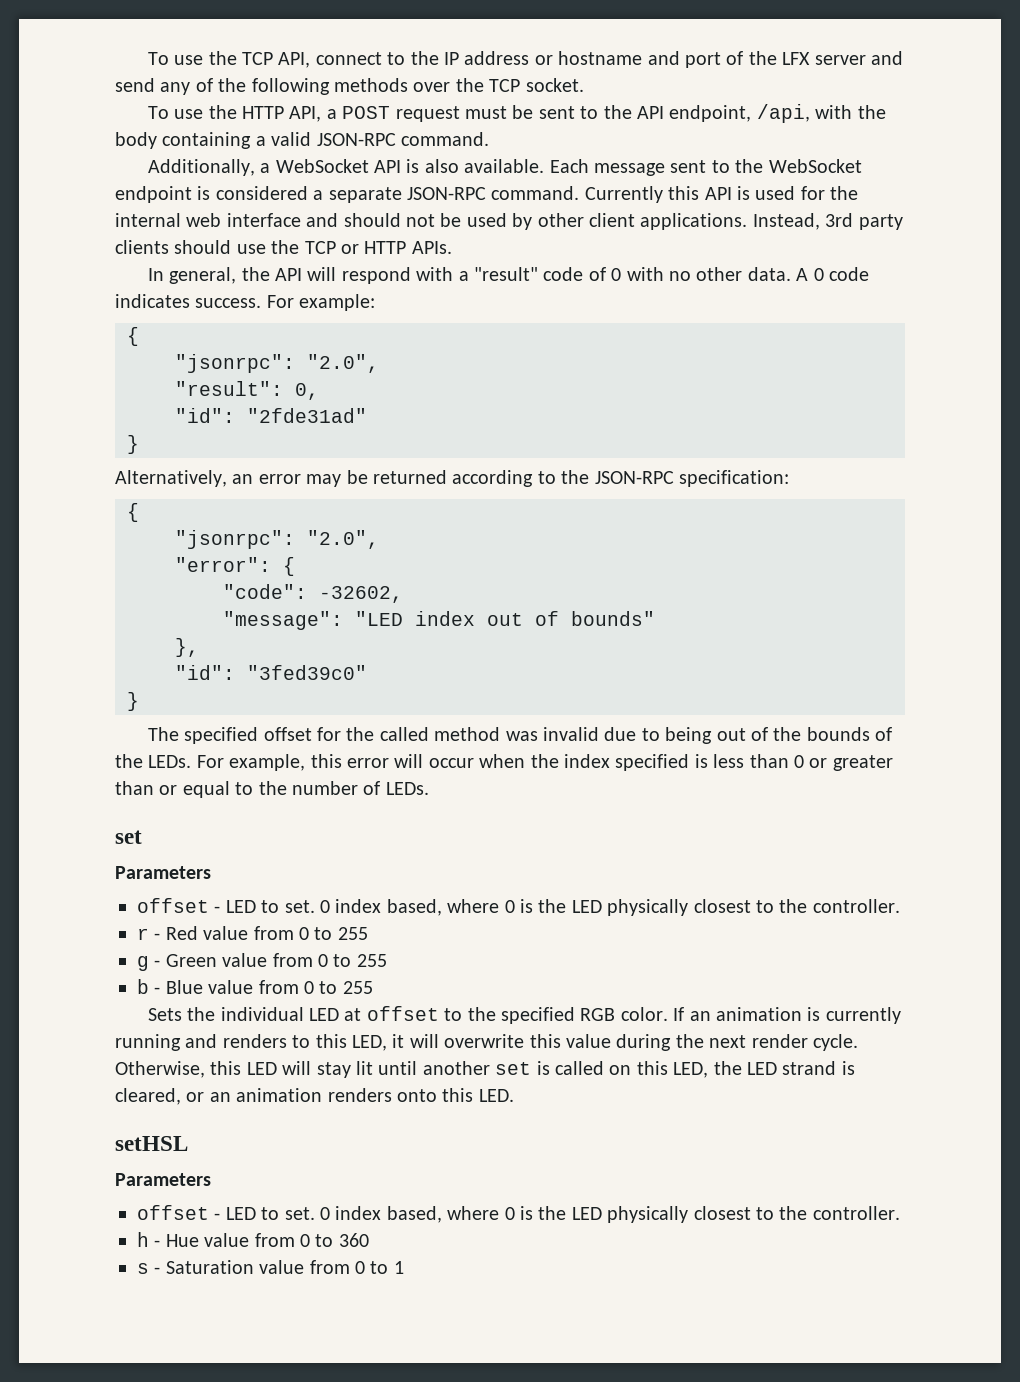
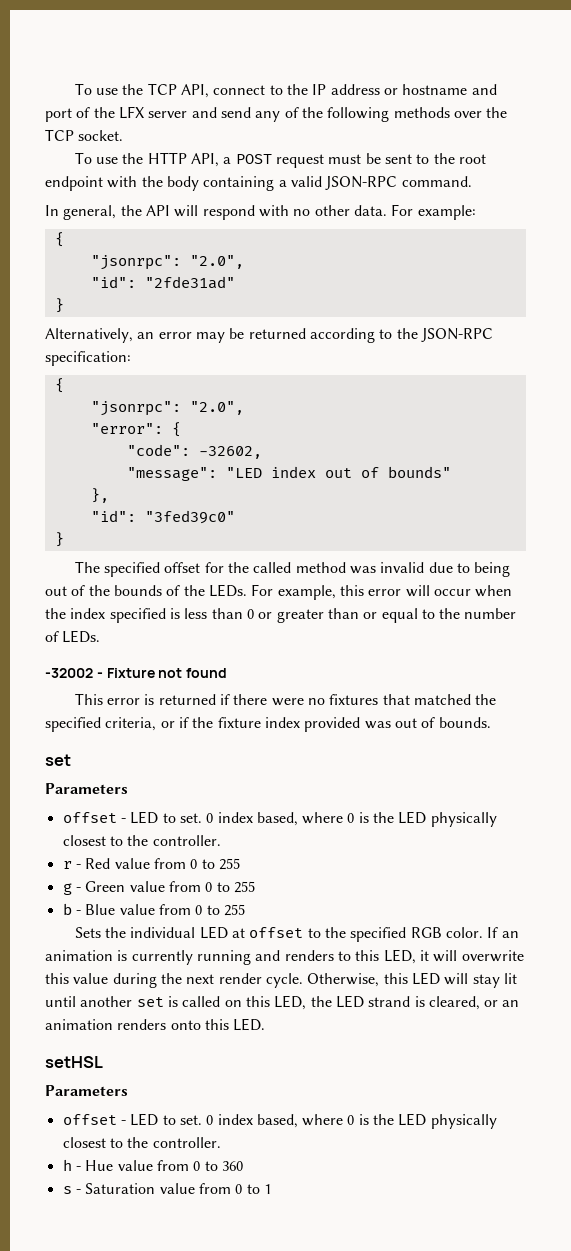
[636,104,810,123] API endpoint, /api, -> [458,154,486,164] [45,176,103,191] root endpoint
[147,159,862,176] [115,186,859,203] [115,213,903,230] [115,240,452,254] // Additionally, a WebSocket API is also available. Each message sent to the WebSocket endpoint is considered a separate JSON-RPC command. Currently this API is used for the internal web interface and should not be used by other client applications. Instead, 3rd party clients should use the TCP or HTTP APIs. -> (472, 181) none
[458,267,869,281] [115,294,262,308] a "result" code of 0 with no other data. A 0 code indicates success. -> [293,205,387,216] no other data.
[175,381,319,400] // "result": 0, -> (244, 262) none
(429, 788) none -> [45,668,228,678] [74,693,497,706] [45,717,491,732] // -32002 - Fixture not found // This error is returned if there were no fixtures that matched the specified criteria, or if the fixture index provided was out of bounds.

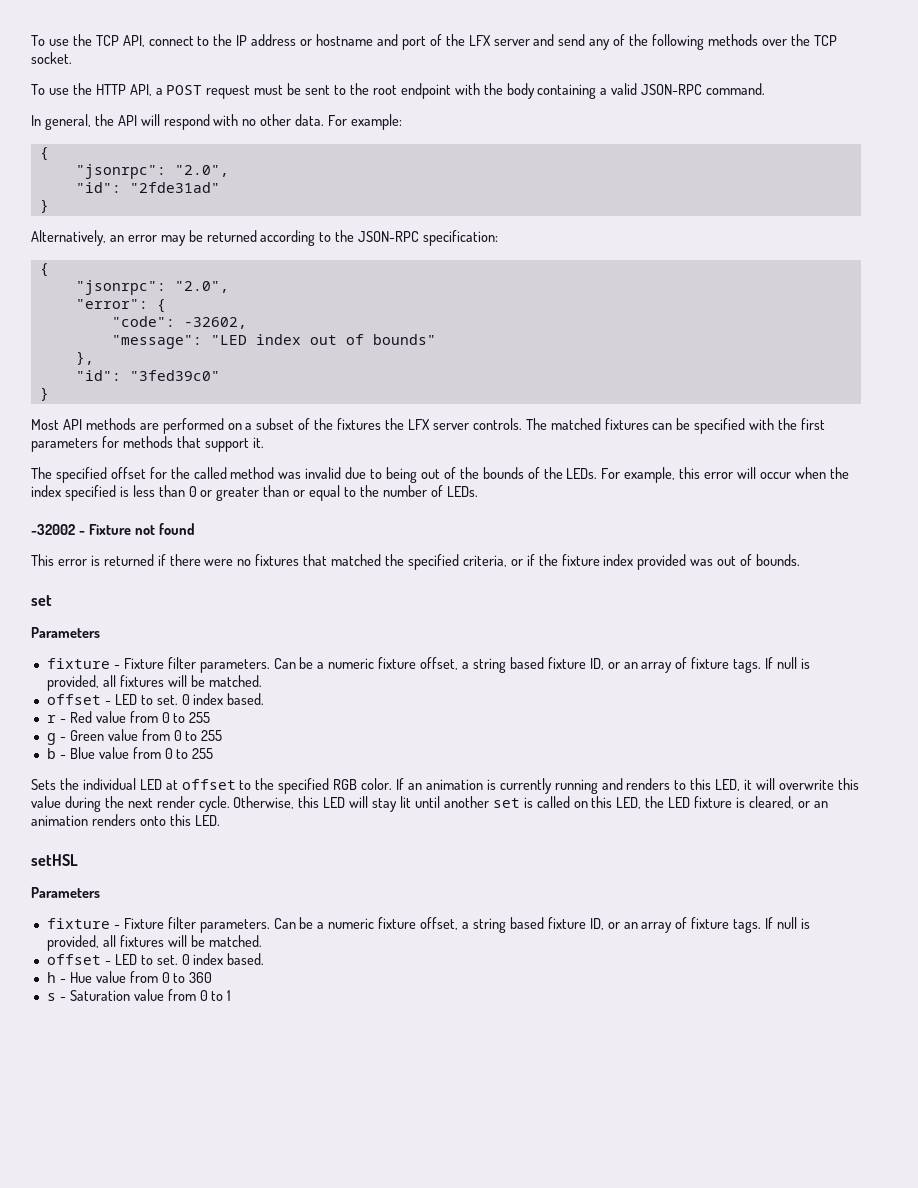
(64, 539) none -> [31,418,826,434] [31,436,264,452] // Most API methods are performed on a subset of the fixtures the LFX server controls. The matched fixtures can be specified with the first parameters for methods that support it.
[62,811,497,827] [62,835,221,846] // offset - LED to set. 0 index based, where 0 is the LED physically closest to the controller. -> [46,657,810,673] [46,675,262,691] [46,693,265,705] // fixture - Fixture filter parameters. Can be a numeric fixture offset, a string based fixture ID, or an array of fixture tags. If null is provided, all fixtures will be matched. // offset - LED to set. 0 index based.
[368,996,411,1007] strand -> [694,796,733,808] fixture
[62,1113,497,1129] [62,1137,221,1148] // offset - LED to set. 0 index based, where 0 is the LED physically closest to the controller. -> [46,917,810,933] [46,935,262,951] [46,953,265,965] // fixture - Fixture filter parameters. Can be a numeric fixture offset, a string based fixture ID, or an array of fixture tags. If null is provided, all fixtures will be matched. // offset - LED to set. 0 index based.

